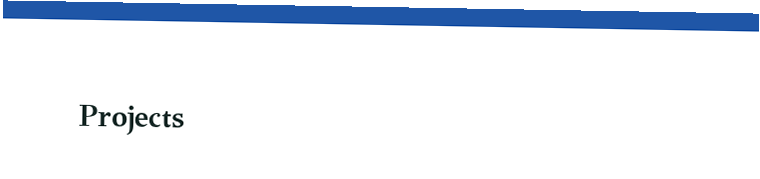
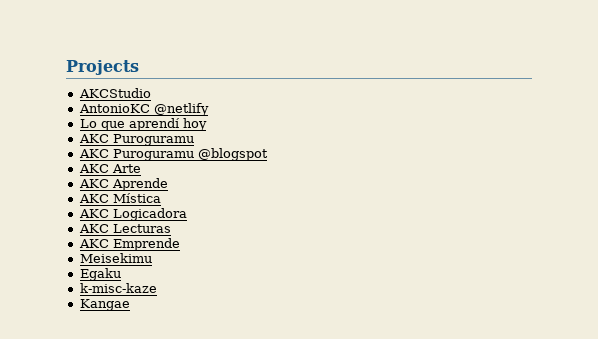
(185, 120) none -> [78,88,151,98] [78,103,209,116] [79,118,207,131] [78,134,194,146] [78,148,268,161] [78,164,141,173] [78,178,168,191] [78,193,161,203] [78,208,187,221] [78,224,171,233] [78,238,180,251] [79,253,152,263] [79,268,121,281] [79,283,157,293] [79,299,130,311] // AKCStudio // AntonioKC @netlify // Lo que aprendí hoy // AKC Puroguramu // AKC Puroguramu @blogspot // AKC Arte // AKC Aprende // AKC Mística // AKC Logicadora // AKC Lecturas // AKC Emprende // Meisekimu // Egaku // k-misc-kaze // Kangae

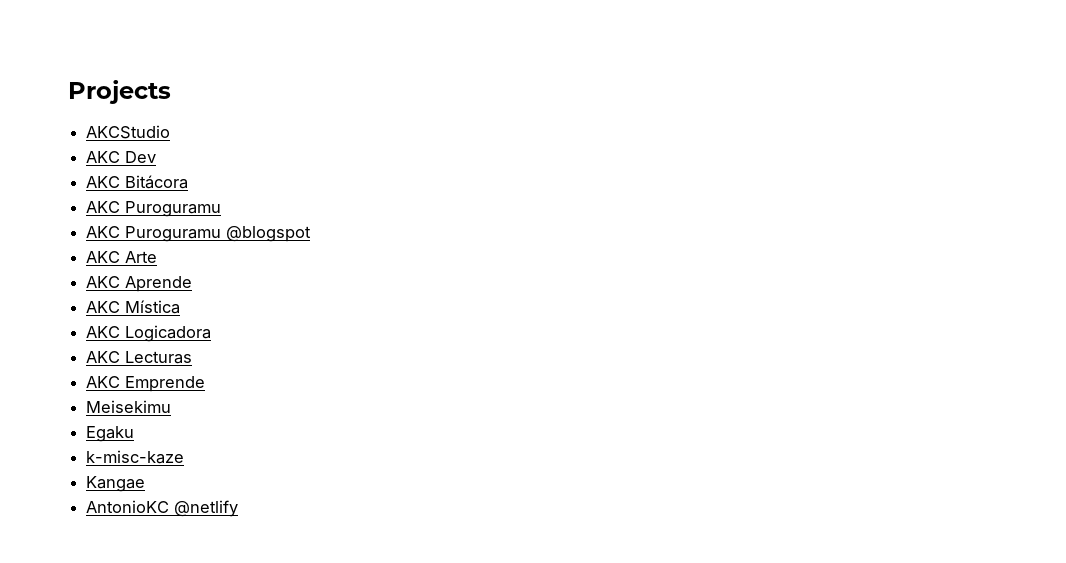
[78,103,209,116] [79,118,207,131] AntonioKC @netlify // Lo que aprendí hoy -> [86,151,157,163] [86,175,189,189] AKC Dev // AKC Bitácora
(130, 305) none -> [86,500,239,517] // AntonioKC @netlify

